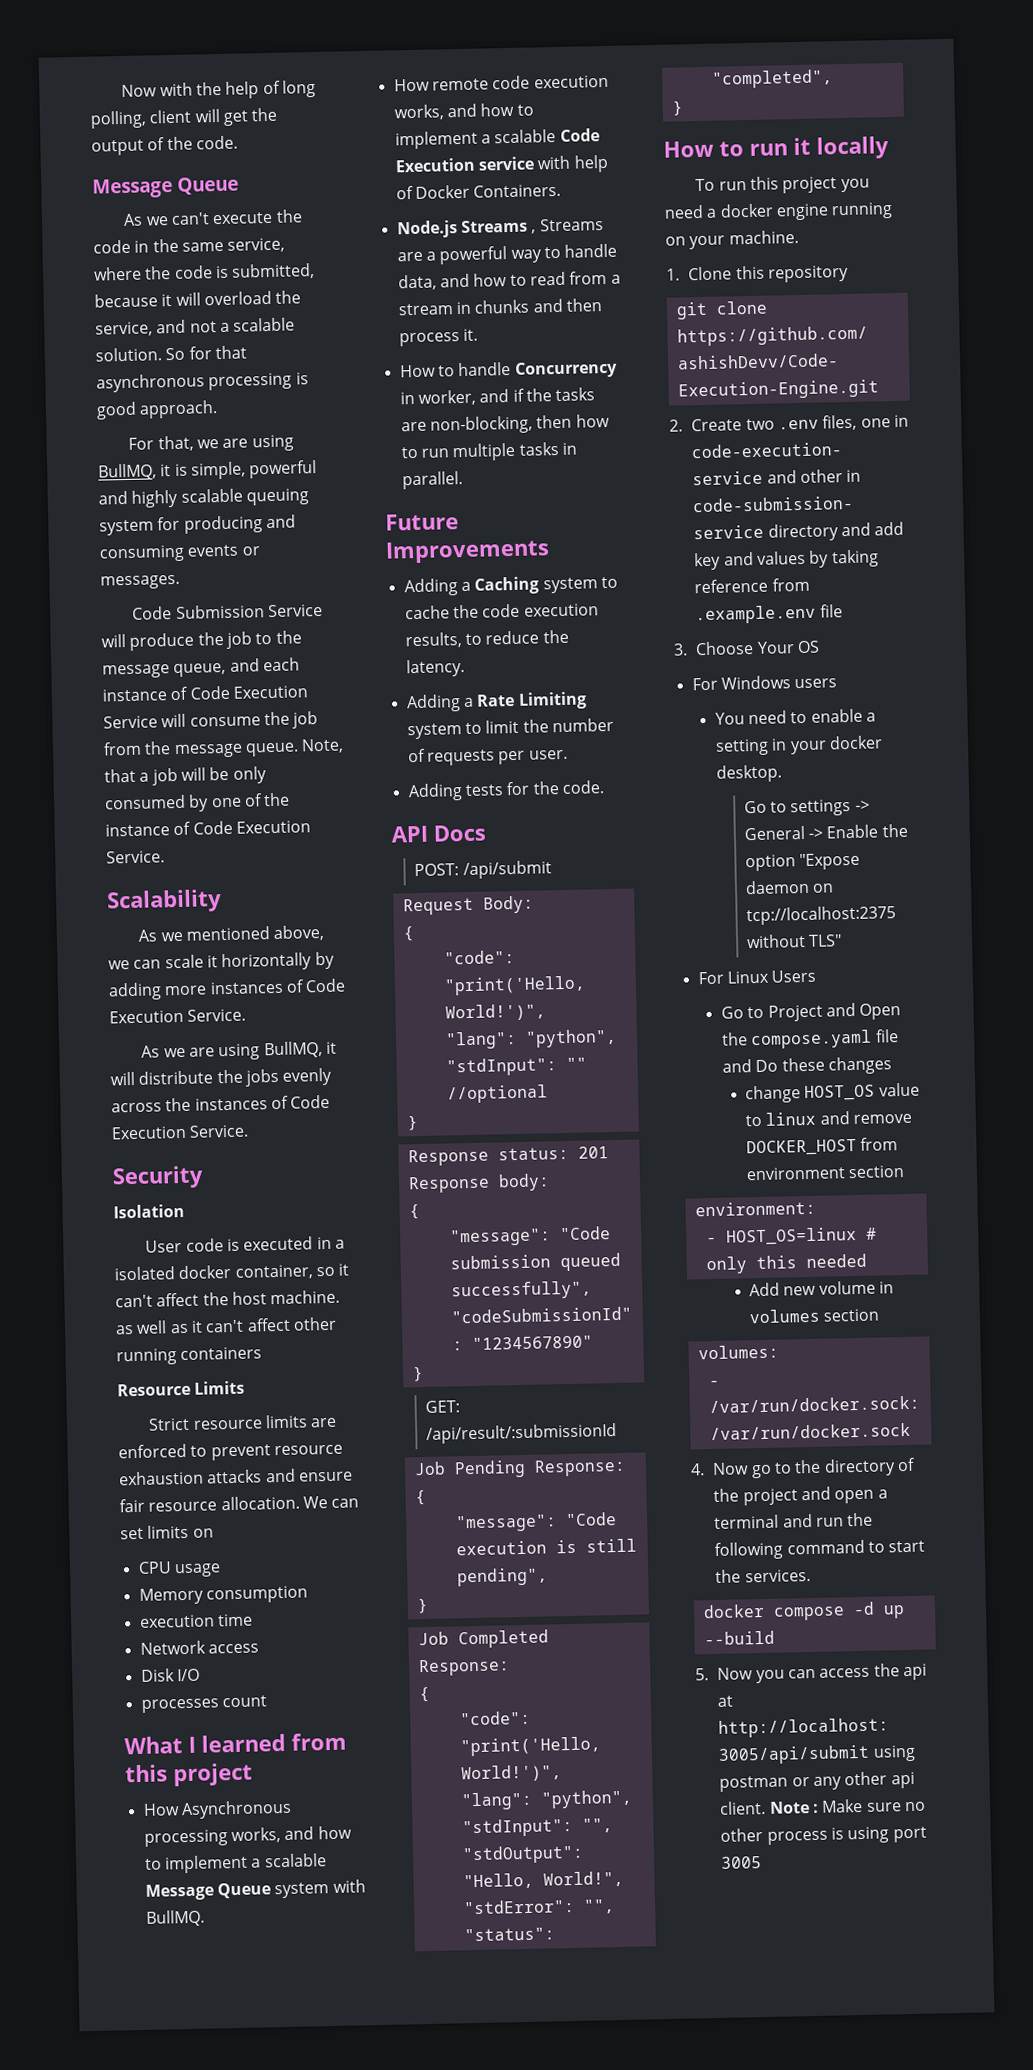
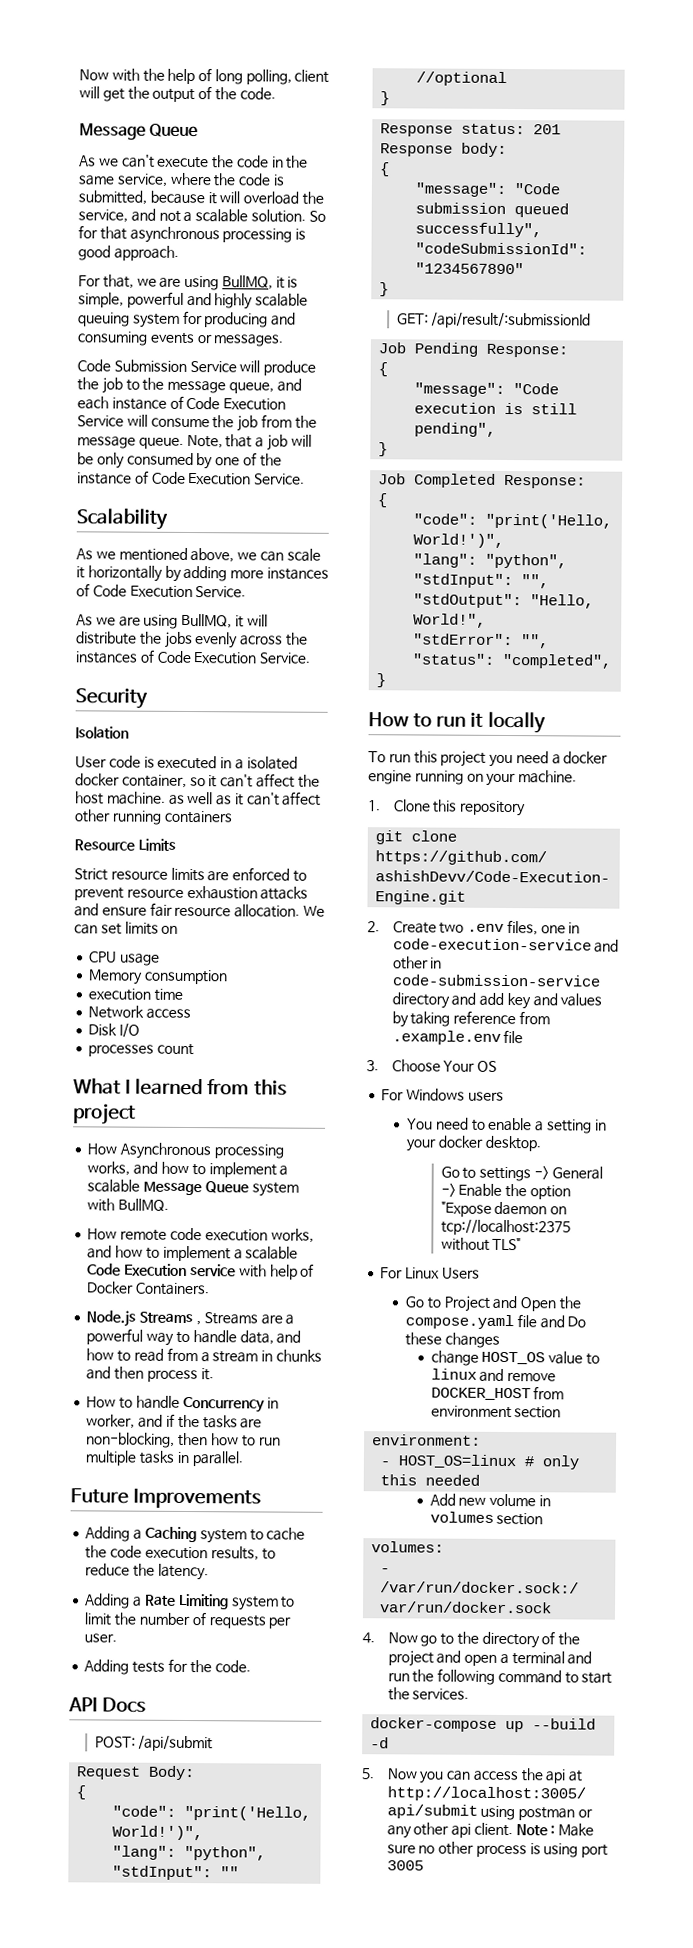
[702,1601,875,1621] docker compose -d -> [370,1717,498,1732] docker-compose
(775, 1638) none -> [370,1737,390,1749] -d

